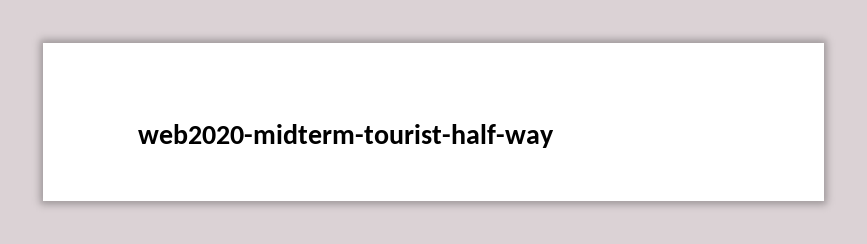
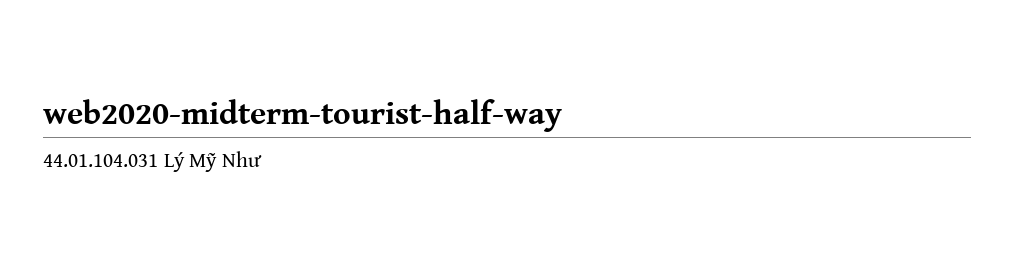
(554, 136) none -> [43,151,263,172] // 44.01.104.031 Lý Mỹ Như

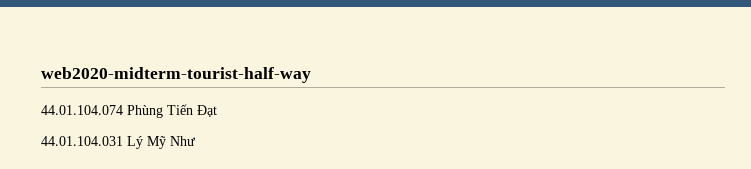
(562, 115) none -> [41,104,217,118] // 44.01.104.074 Phùng Tiến Đạt

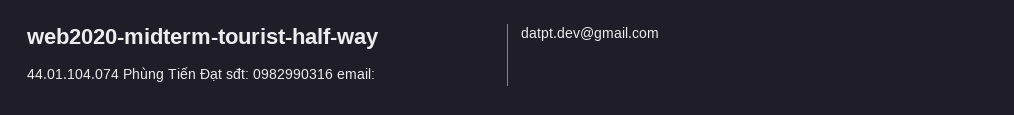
[41,136,195,149] // 44.01.104.031 Lý Mỹ Như -> [226,68,375,79] [521,27,659,41] sđt: 0982990316 email: datpt.dev@gmail.com

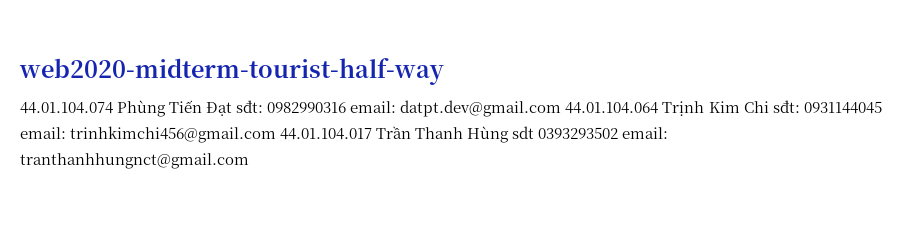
(659, 34) none -> [565,100,882,116] [20,126,669,143] [20,153,249,169] 44.01.104.064 Trịnh Kim Chi sđt: 0931144045 email: trinhkimchi456@gmail.com 44.01.104.017 Trần Thanh Hùng sdt 0393293502 email: tranthanhhungnct@gmail.com

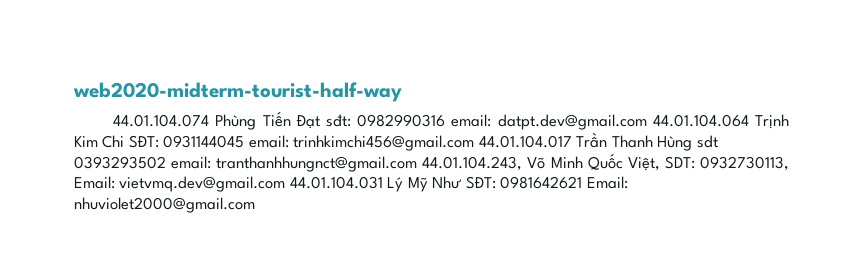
[772,100,800,113] sđt: -> [128,135,159,148] SĐT:
(249, 161) none -> [422,153,789,171] [74,176,628,192] [74,197,255,213] 44.01.104.243, Võ Minh Quốc Việt, SDT: 0932730113, Email: vietvmq.dev@gmail.com 44.01.104.031 Lý Mỹ Như SĐT: 0981642621 Email: nhuviolet2000@gmail.com

